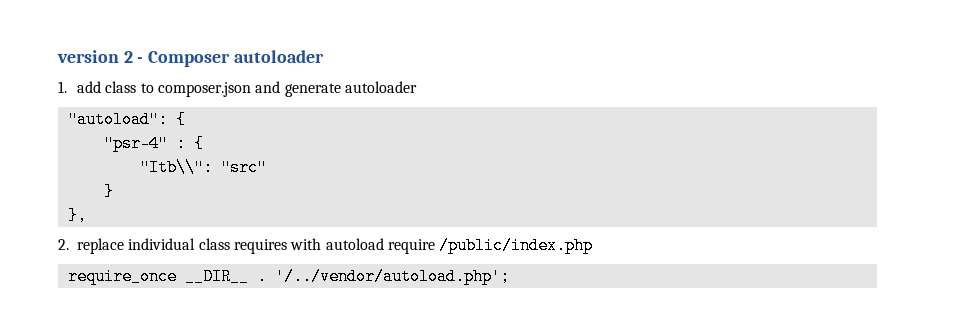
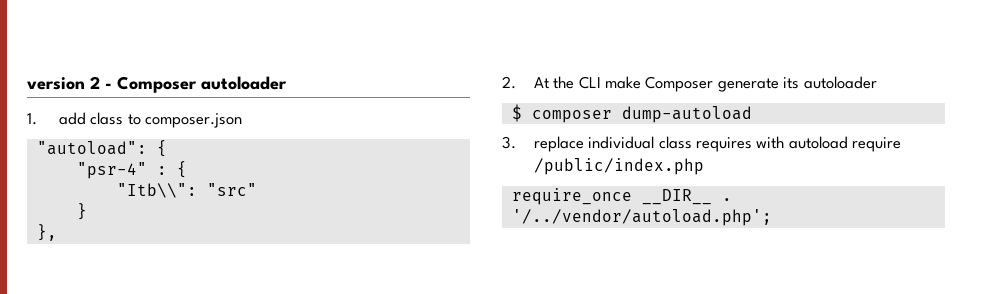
[255,81,417,97] and generate autoloader -> (242, 120) none
(69, 244) none -> [533,76,877,92] [511,104,752,123] [502,136,516,149] At the CLI make Composer generate its autoloader // $ composer dump-autoload // 3.

